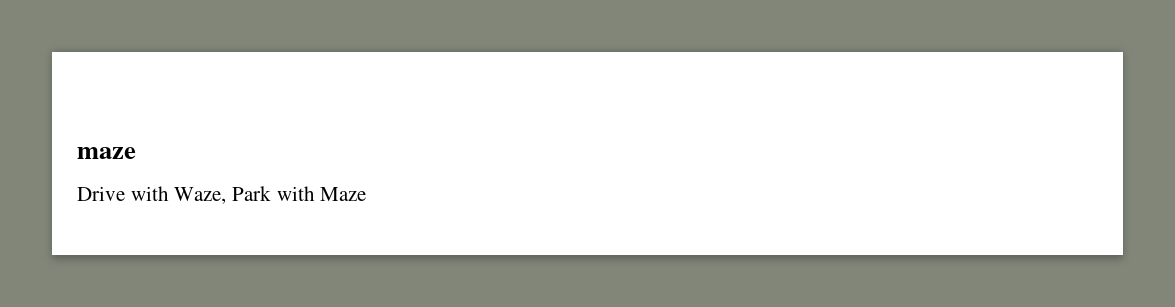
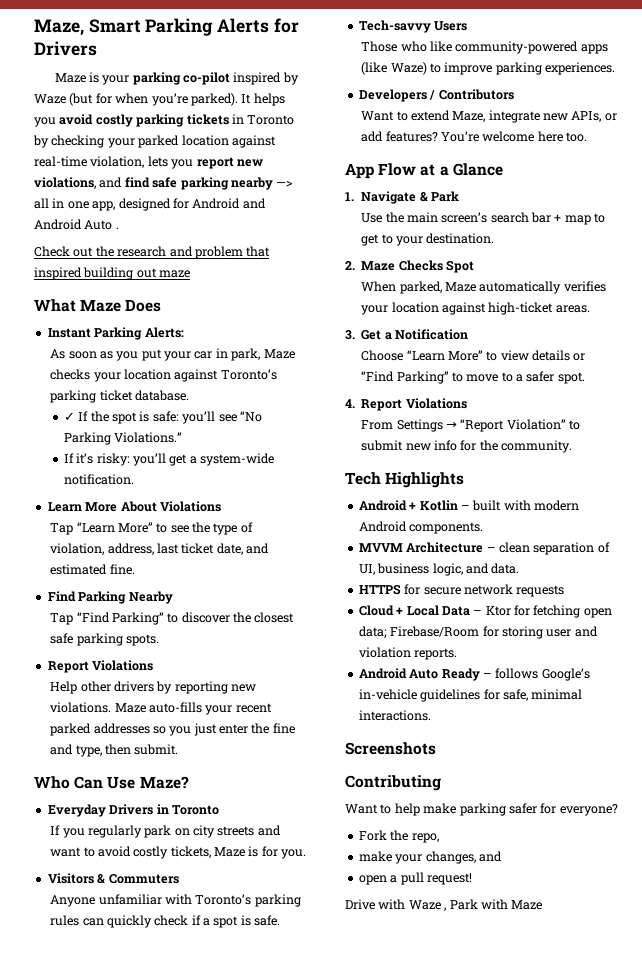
[77,147,136,159] maze -> [34,18,299,36] [34,41,97,56] [54,72,299,85] [34,93,285,106] [34,114,295,127] [33,135,276,148] [34,156,263,169] [34,177,293,190] [34,198,266,211] [34,219,119,230] [34,246,271,259] [34,267,191,280] [34,299,162,312] [47,327,184,340] [50,348,295,361] [50,369,277,382] [50,390,189,403] [63,411,262,424] [63,432,183,445] [63,453,275,466] [63,474,134,485] [47,501,221,512] [50,522,253,535] [50,543,269,555] [50,564,135,575] [47,591,173,604] [50,612,295,625] [50,633,159,646] [47,660,154,673] [50,681,256,694] [50,702,272,715] [50,723,295,736] [50,744,179,757] [34,776,189,789] [47,804,219,817] [50,825,281,838] [50,846,307,859] [47,873,179,884] [50,894,301,907] [50,915,281,928] [358,20,468,33] [361,41,608,54] [361,62,615,75] [358,89,514,102] [361,110,617,123] [361,131,587,142] [345,163,503,179] [345,191,459,204] [361,212,606,225] [361,233,495,246] [345,260,474,273] [361,281,606,294] [361,302,590,315] [345,329,468,340] [361,350,586,361] [361,371,585,384] [345,398,467,411] [361,419,580,432] [361,440,572,453] [345,472,465,488] [358,500,579,511] [358,521,484,534] [358,542,610,555] [358,563,520,576] [358,584,565,597] [358,605,612,618] [358,626,598,639] [358,647,458,660] [358,668,590,681] [358,689,583,702] [358,710,431,721] [345,742,436,755] [345,775,441,791] [345,803,618,816] [358,830,439,843] [358,851,502,864] [358,872,472,885] Maze, Smart Parking Alerts for Drivers // Maze is your parking co-pilot inspired by Waze (but for when you’re parked). It helps you avoid costly parking tickets in Toronto by checking your parked location against real-time violation, lets you report new violations, and find safe parking nearby —> all in one app, designed for Android and Android Auto . // Check out the research and problem that inspired building out maze // What Maze Does // Instant Parking Alerts: // As soon as you put your car in park, Maze checks your location against Toronto’s parking ticket database. // ✓ If the spot is safe: you’ll see “No Parking Violations.” // If it’s risky: you’ll get a system-wide notification. // Learn More About Violations // Tap “Learn More” to see the type of violation, address, last ticket date, and estimated fine. // Find Parking Nearby // Tap “Find Parking” to discover the closest safe parking spots. // Report Violations // Help other drivers by reporting new violations. Maze auto-fills your recent parked addresses so you just enter the fine and type, then submit. // Who Can Use Maze? // Everyday Drivers in Toronto // If you regularly park on city streets and want to avoid costly tickets, Maze is for you. // Visitors & Commuters // Anyone unfamiliar with Toronto’s parking rules can quickly check if a spot is safe. // Tech-savvy Users // Those who like community-powered apps (like Waze) to improve parking experiences. // Developers / Contributors // Want to extend Maze, integrate new APIs, or add features? You’re welcome here too. // App Flow at a Glance // 1. Navigate & Park // Use the main screen’s search bar + map to get to your destination. // 2. Maze Checks Spot // When parked, Maze automatically verifies your location against high-ticket areas. // 3. Get a Notification // Choose “Learn More” to view details or “Find Parking” to move to a safer spot. // 4. Report Violations // From Settings → “Report Violation” to submit new info for the community. // Tech Highlights // Android + Kotlin – built with modern Android components. // MVVM Architecture – clean separation of UI, business logic, and data. // HTTPS for secure network requests // Cloud + Local Data – Ktor for fetching open data; Firebase/Room for storing user and violation reports. // Android Auto Ready – follows Google’s in-vehicle guidelines for safe, minimal interactions. // Screenshots // Contributing // Want to help make parking safer for everyone? // Fork the repo, // make your changes, and // open a pull request!
[174,187,227,204] Waze, -> [408,900,447,911] Waze ,

